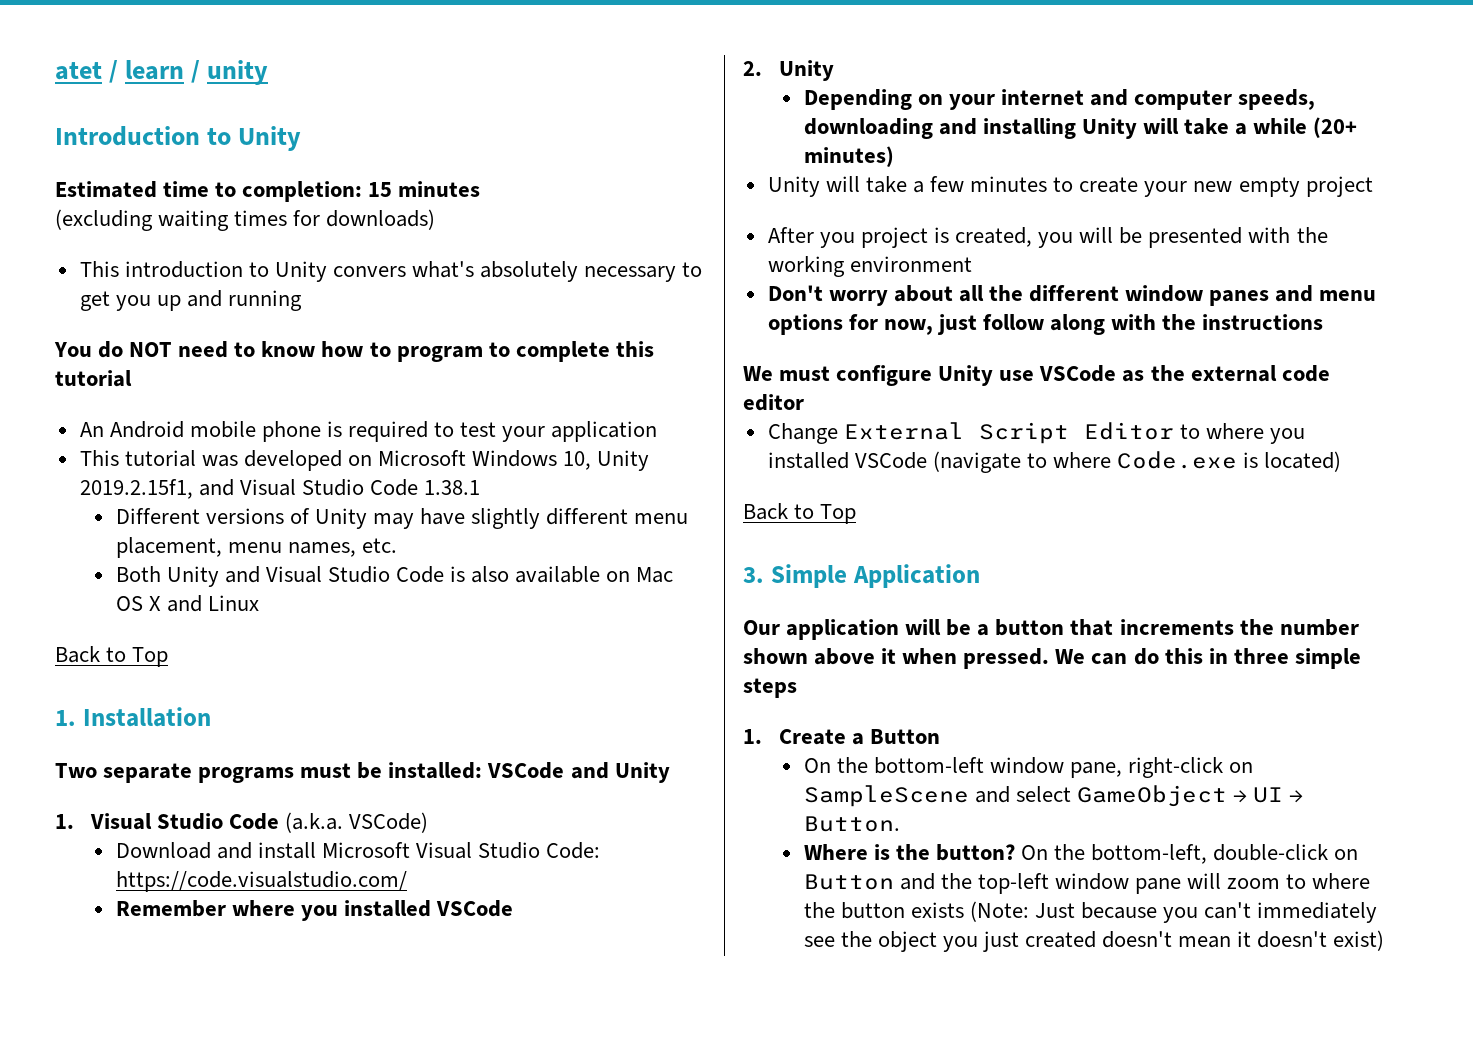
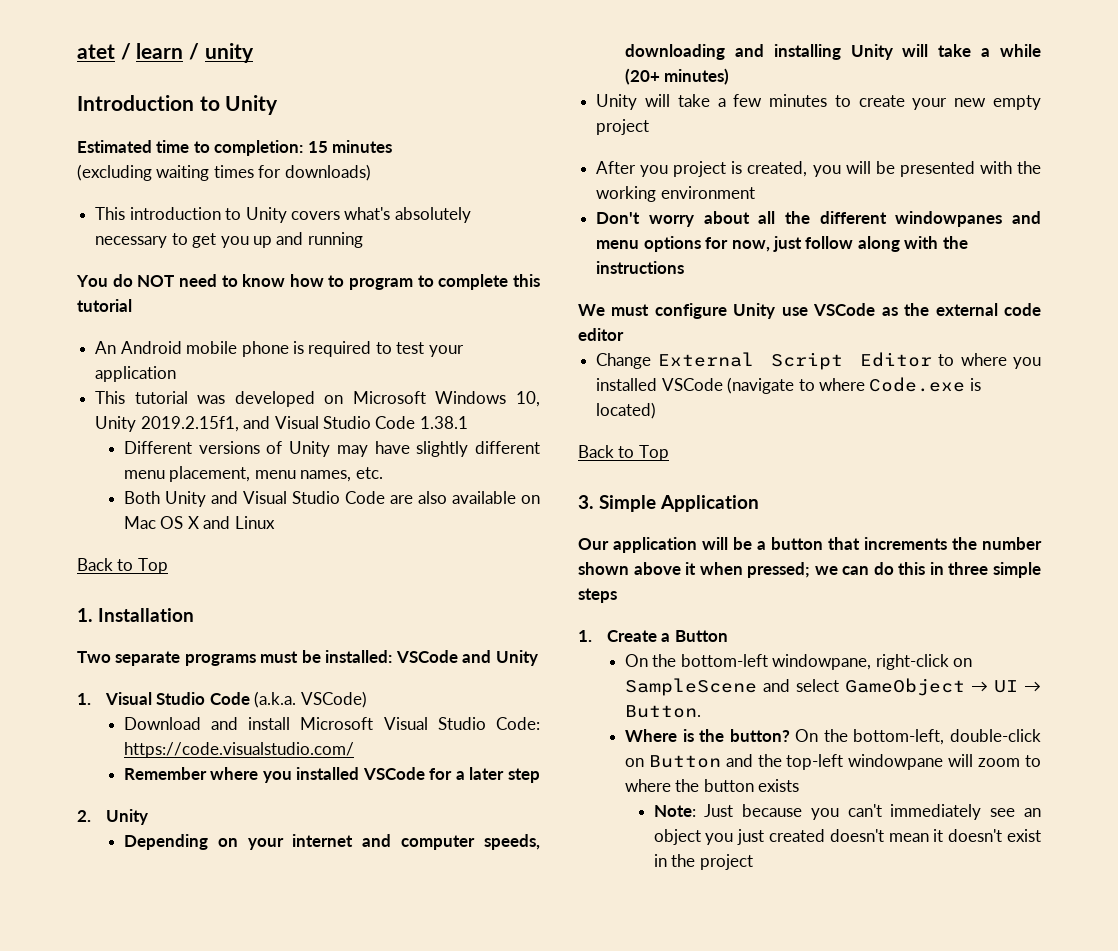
[333,266,407,277] convers -> [290,211,340,220] covers
[449,566,465,582] is -> [389,495,413,504] are
(513, 908) none -> [429,767,540,783] for a later step
[1125,285,1270,306] window panes -> [895,211,1003,227] windowpanes
[963,648,1086,669] pressed. We -> [747,562,838,578] pressed; we
[989,757,1122,778] window pane, -> [772,654,872,670] windowpane,
[1054,873,1181,894] window pane -> [848,754,944,770] windowpane
[969,901,1029,922] (Note: -> [653,805,696,817] // Note:
[840,931,872,947] the -> [1024,808,1041,817] an
[1333,930,1385,951] exist) -> [1007,829,1041,842] [653,854,753,870] exist in the project

